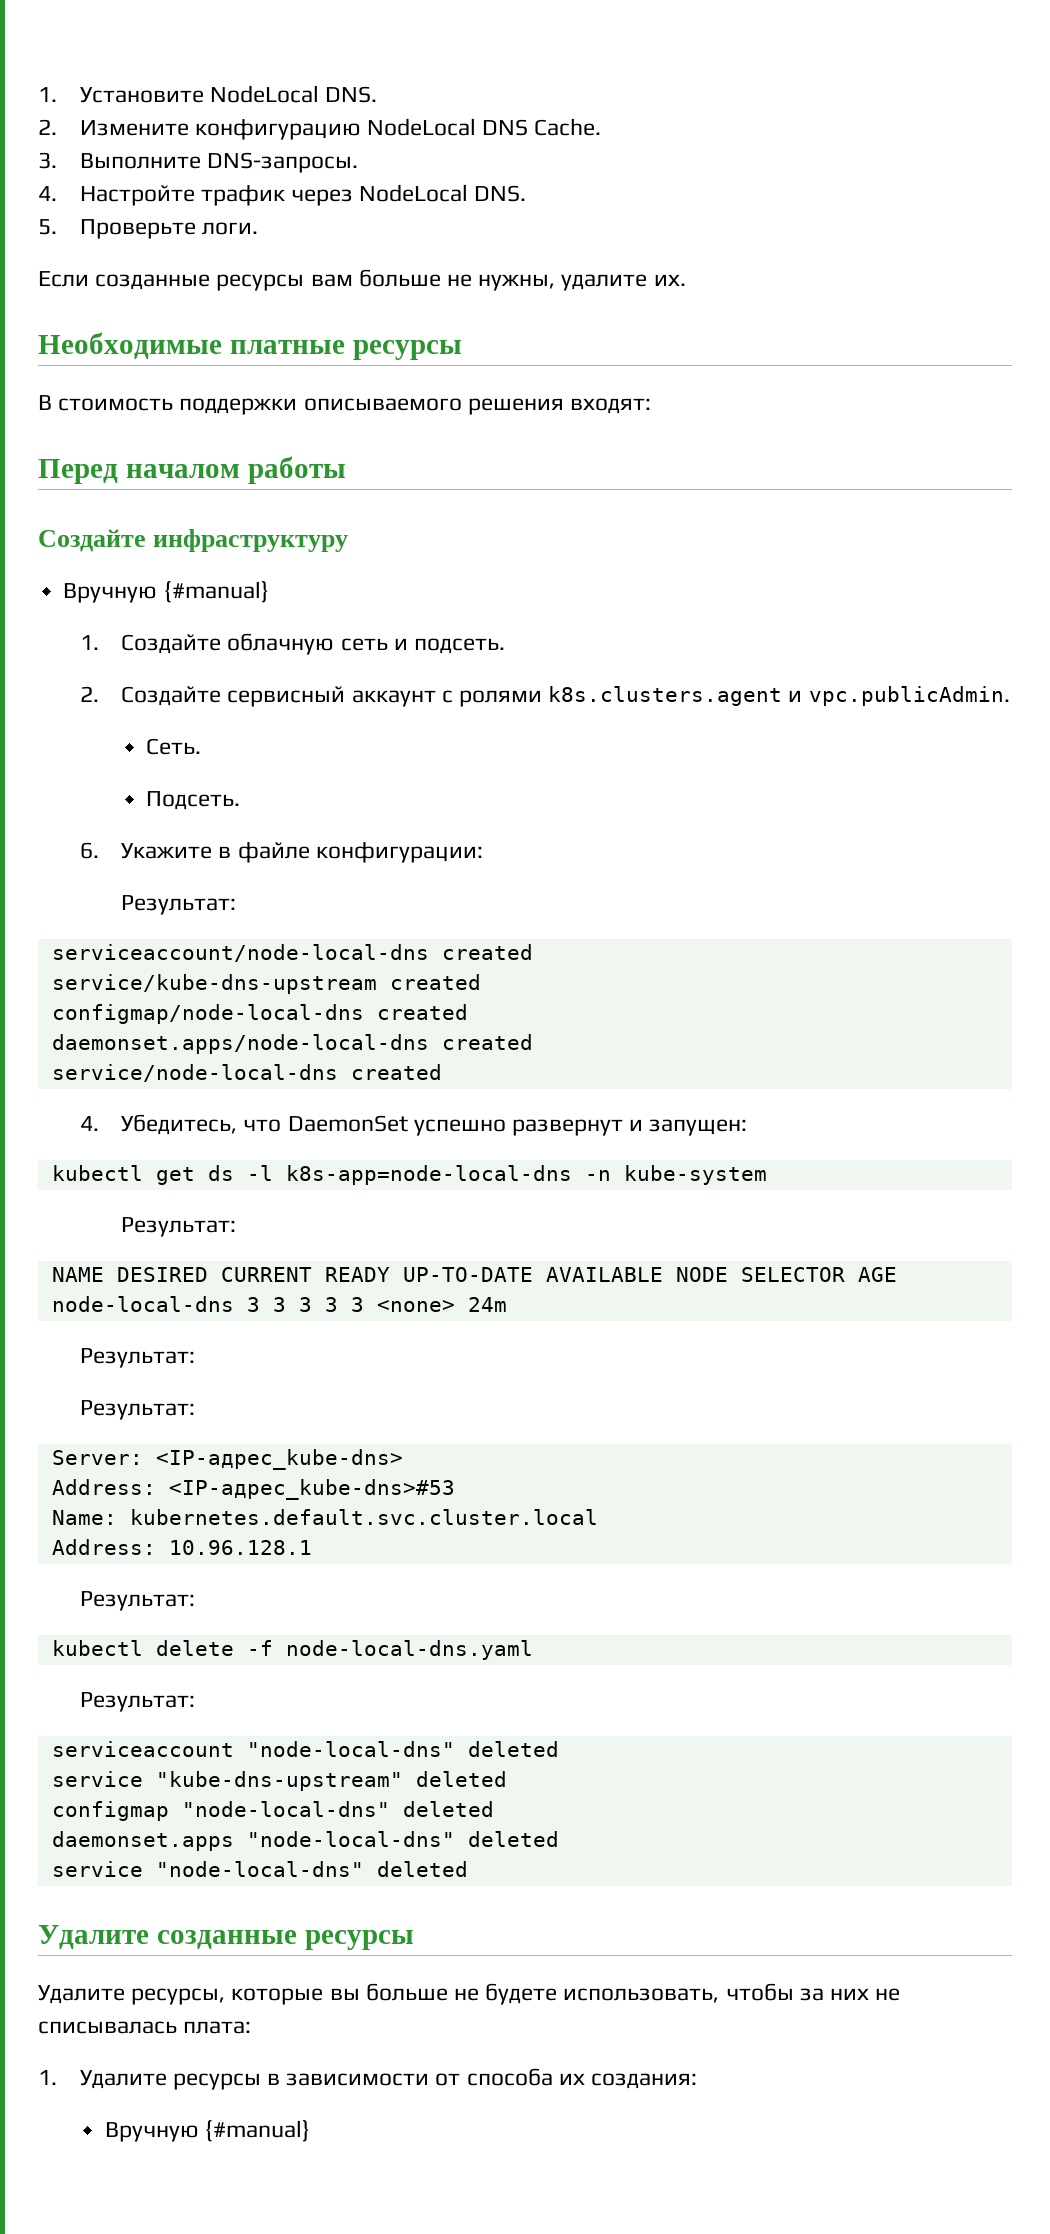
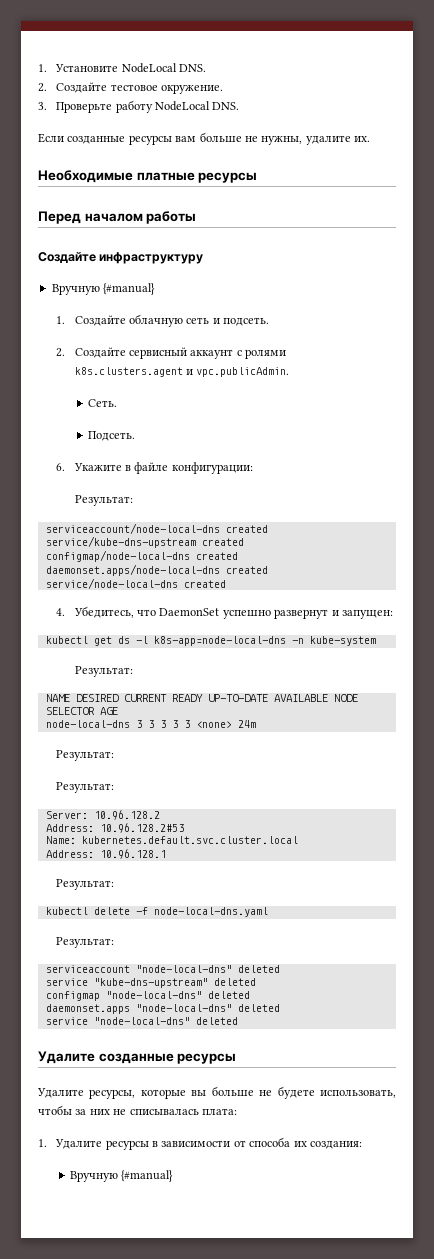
[79,118,602,140] [38,152,358,173] [38,184,527,206] [38,219,258,239] Измените конфигурацию NodeLocal DNS Cache. // 3. Выполните DNS-запросы. // 4. Настройте трафик через NodeLocal DNS. // 5. Проверьте логи. -> [56,82,224,94] [38,100,240,113] Создайте тестовое окружение. // 3. Проверьте работу NodeLocal DNS.
[38,395,652,415] // В стоимость поддержки описываемого решения входят: -> (258, 177) none
[155,1449,403,1470] [51,1479,455,1500] <IP-адрес_kube-dns> // Address: <IP-адрес_kube-dns>#53 -> [93,810,160,820] [45,823,184,833] 10.96.128.2 // Address: 10.96.128.2#53

